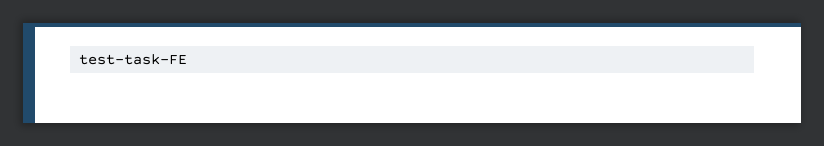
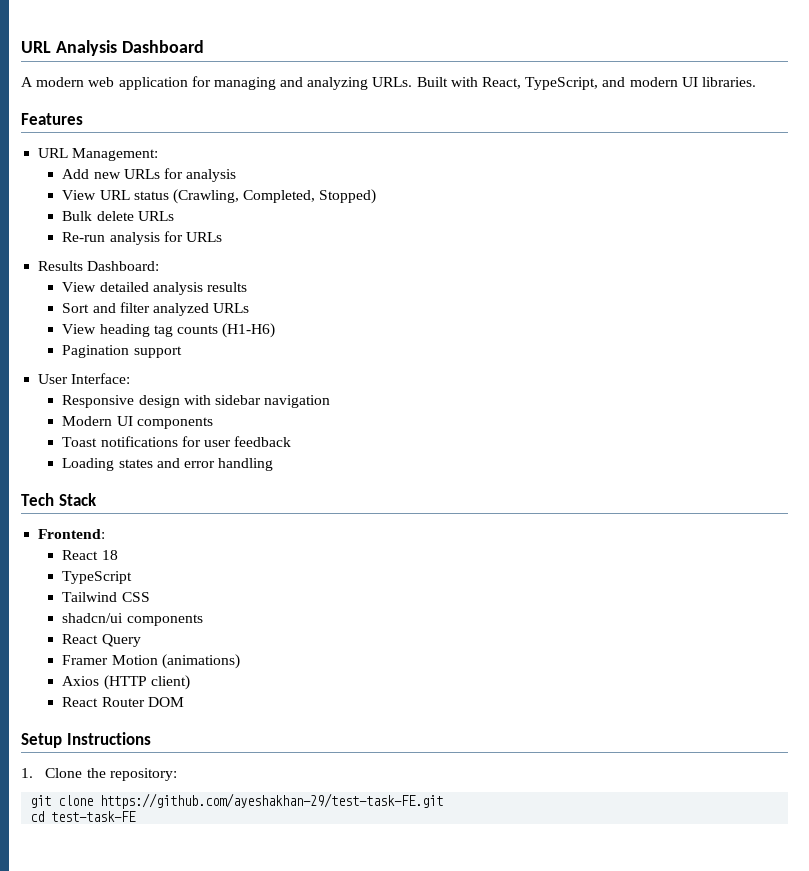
(78, 59) none -> [21,40,204,56] [21,76,756,90] [21,113,83,125] [38,148,159,161] [62,168,237,182] [62,189,377,204] [62,211,174,221] [62,231,222,245] [38,261,160,271] [62,282,247,295] [62,302,250,316] [62,323,276,338] [62,345,182,358] [38,373,131,384] [62,395,331,408] [62,416,213,429] [62,436,292,447] [62,458,274,471] [21,493,97,506] [38,529,106,539] [62,550,118,560] [62,571,133,584] [62,592,150,602] [62,613,203,626] [62,634,141,647] [62,654,240,669] [62,675,190,690] [62,697,184,707] [21,732,151,748] [21,768,177,781] [30,793,444,809] [30,811,45,822] URL Analysis Dashboard // A modern web application for managing and analyzing URLs. Built with React, TypeScript, and modern UI libraries. // Features // URL Management: // Add new URLs for analysis // View URL status (Crawling, Completed, Stopped) // Bulk delete URLs // Re-run analysis for URLs // Results Dashboard: // View detailed analysis results // Sort and filter analyzed URLs // View heading tag counts (H1-H6) // Pagination support // User Interface: // Responsive design with sidebar navigation // Modern UI components // Toast notifications for user feedback // Loading states and error handling // Tech Stack // Frontend: // React 18 // TypeScript // Tailwind CSS // shadcn/ui components // React Query // Framer Motion (animations) // Axios (HTTP client) // React Router DOM // Setup Instructions // 1. Clone the repository: // git clone https://github.com/ayeshakhan-29/test-task-FE.git // cd

